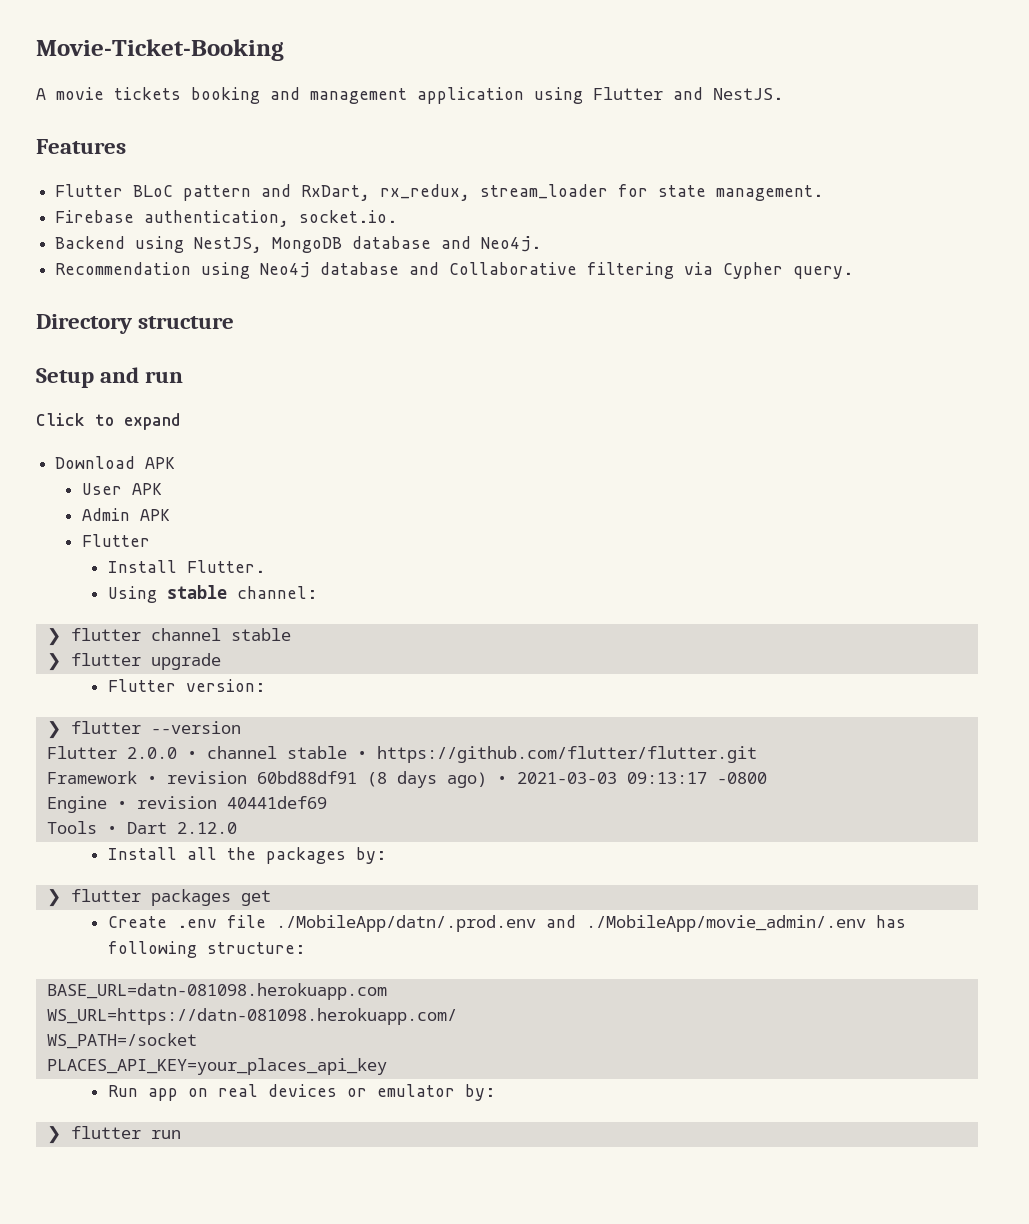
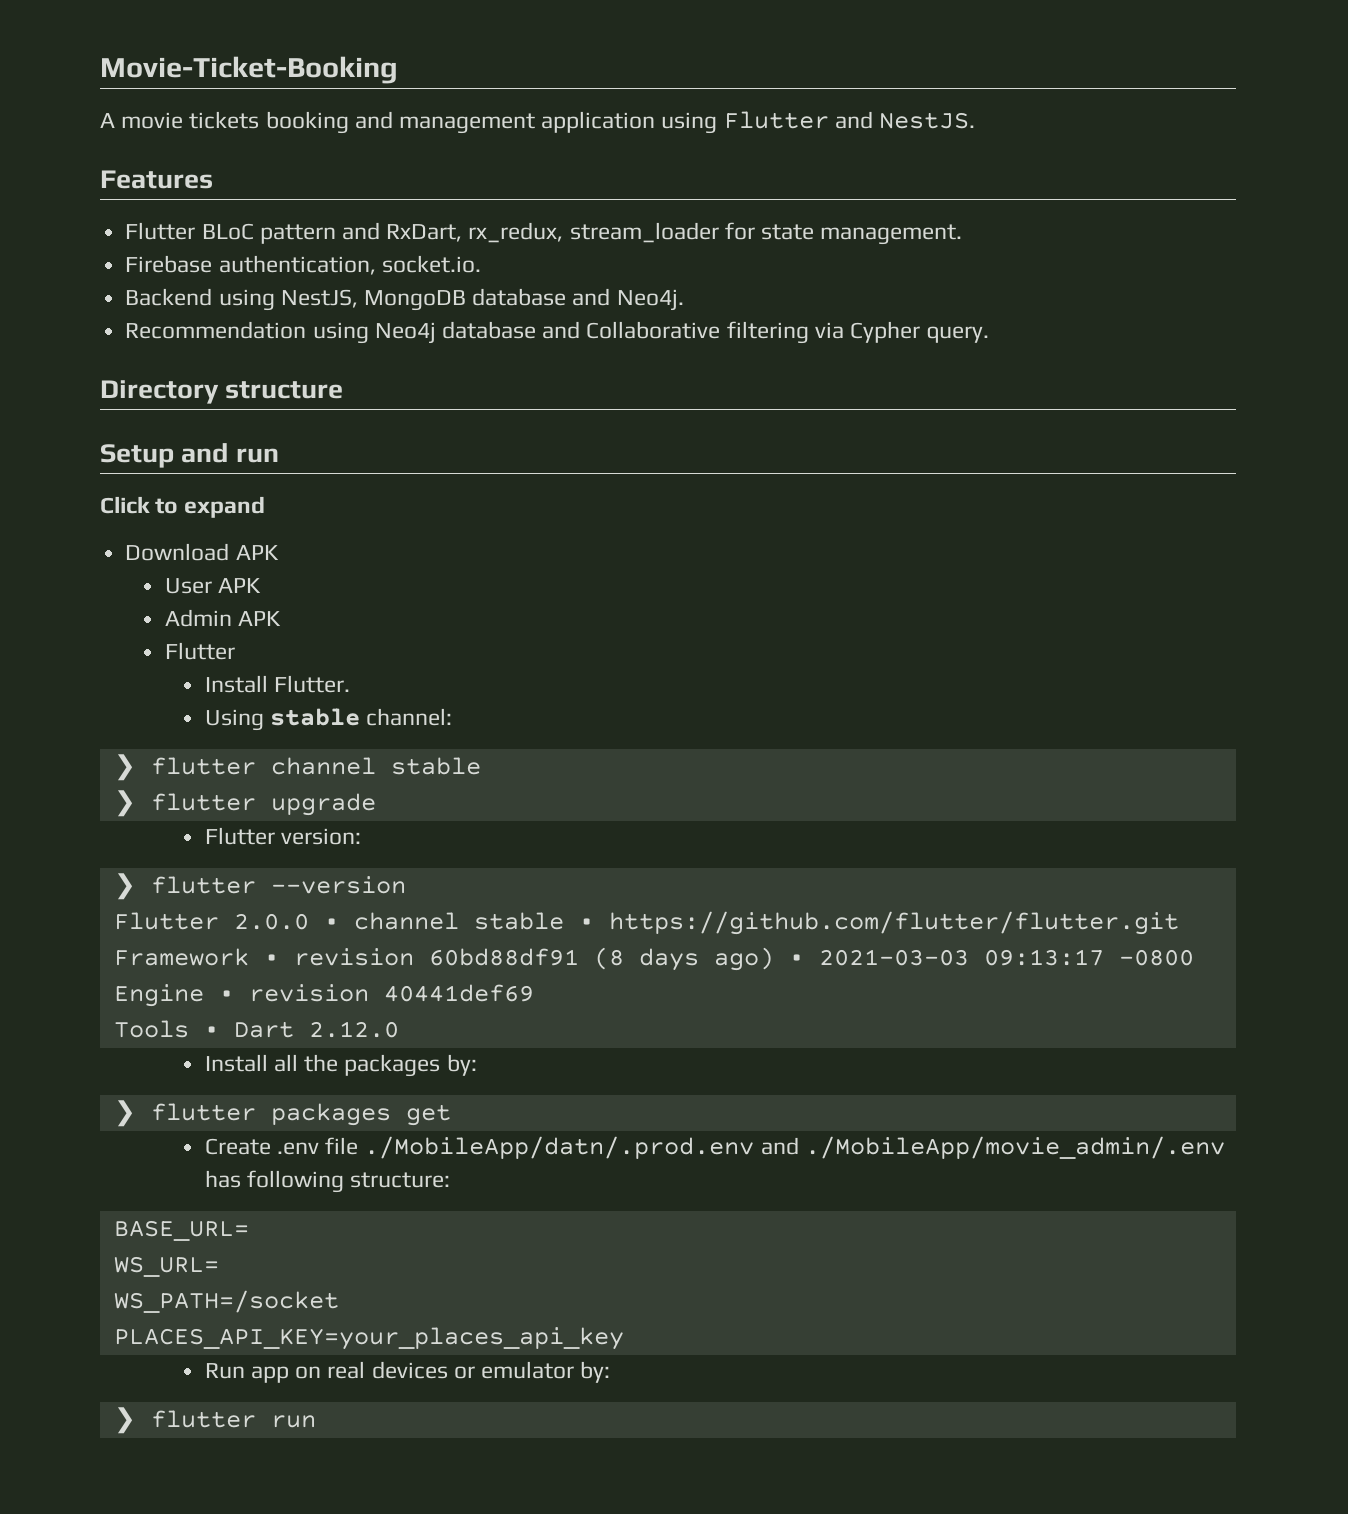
[46,983,387,1000] [46,1008,457,1025] BASE_URL=datn-081098.herokuapp.com // WS_URL=https://datn-081098.herokuapp.com/ -> [113,1220,249,1241] [113,1256,219,1277] BASE_URL= // WS_URL=

